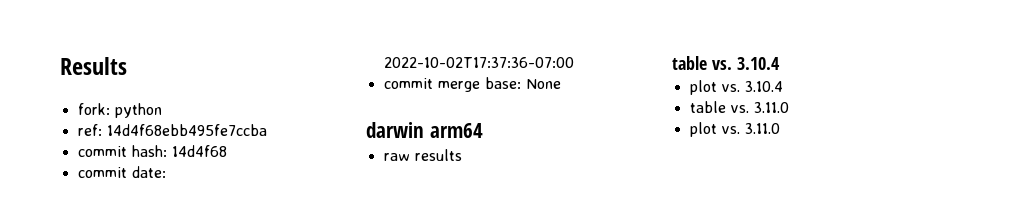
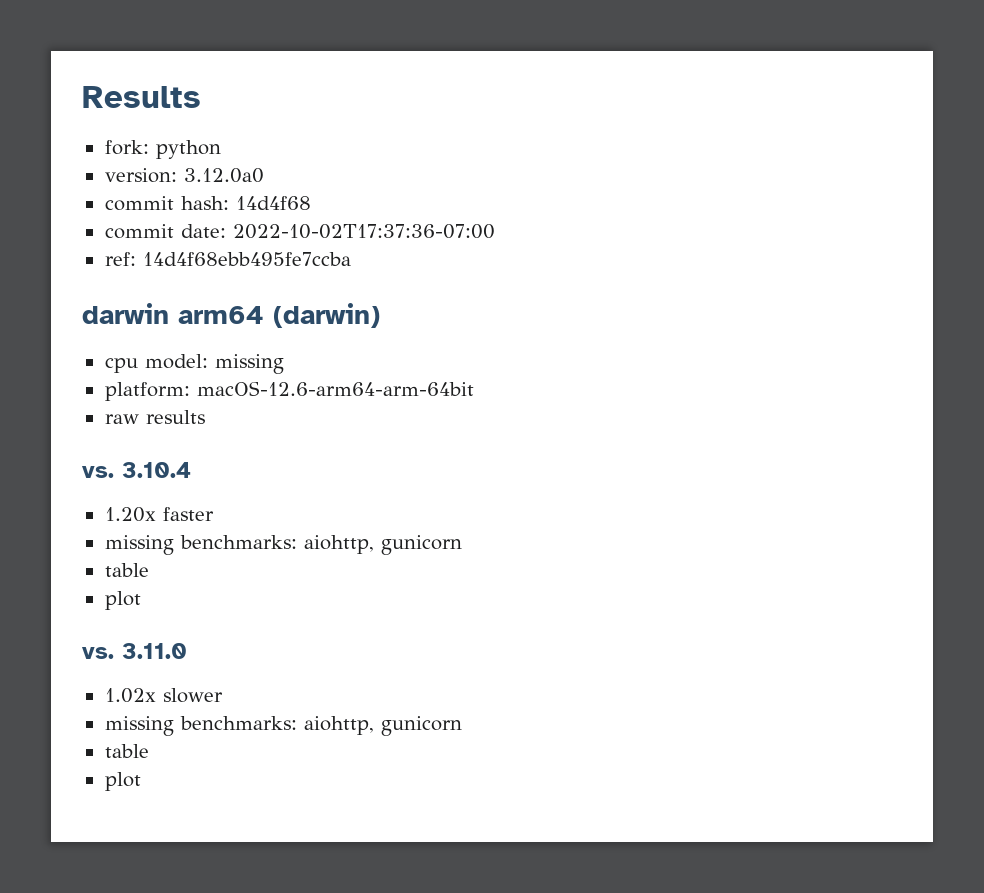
[77,124,267,136] ref: 14d4f68ebb495fe7ccba -> [104,168,264,183] version: 3.12.0a0
[383,77,561,92] [366,122,483,138] commit merge base: None // darwin arm64 -> [104,252,351,266] [82,303,380,328] [104,354,284,374] [104,381,474,401] ref: 14d4f68ebb495fe7ccba // darwin arm64 (darwin) // cpu model: missing // platform: macOS-12.6-arm64-arm-64bit
[672,56,780,70] [689,80,783,95] [689,101,789,113] [689,122,780,137] table vs. 3.10.4 // plot vs. 3.10.4 // table vs. 3.11.0 // plot vs. 3.11.0 -> [82,462,191,478] [104,507,214,522] [104,535,462,555] [104,563,149,577] [104,591,141,610] [82,643,187,659] [104,688,223,703] [104,716,462,736] [104,744,149,758] [104,772,141,791] vs. 3.10.4 // 1.20x faster // missing benchmarks: aiohttp, gunicorn // table // plot // vs. 3.11.0 // 1.02x slower // missing benchmarks: aiohttp, gunicorn // table // plot

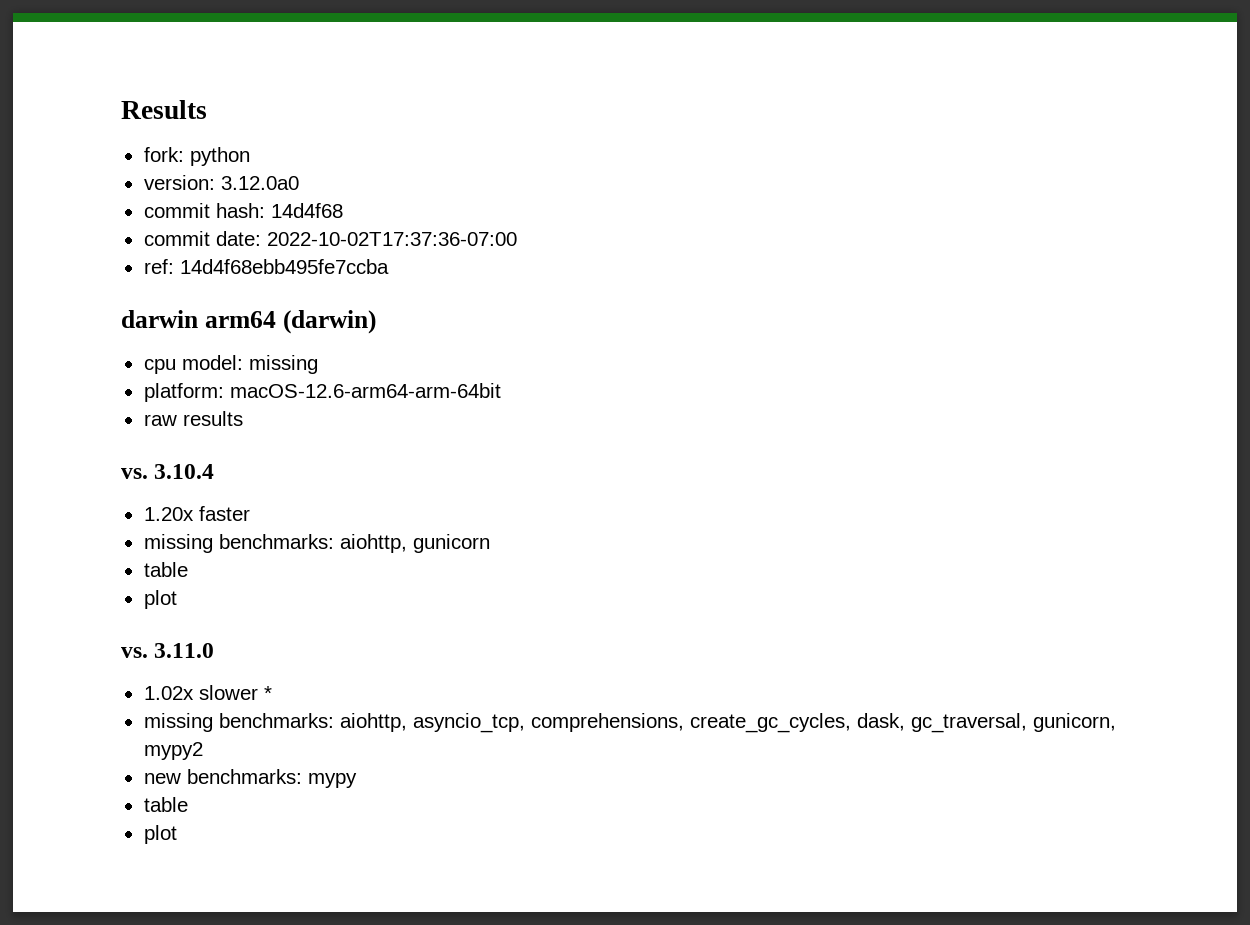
[104,716,462,736] // missing benchmarks: aiohttp, gunicorn -> [263,686,272,700] [143,713,1116,733] [143,742,203,760] [143,769,357,788] * // missing benchmarks: aiohttp, asyncio_tcp, comprehensions, create_gc_cycles, dask, gc_traversal, gunicorn, mypy2 // new benchmarks: mypy

